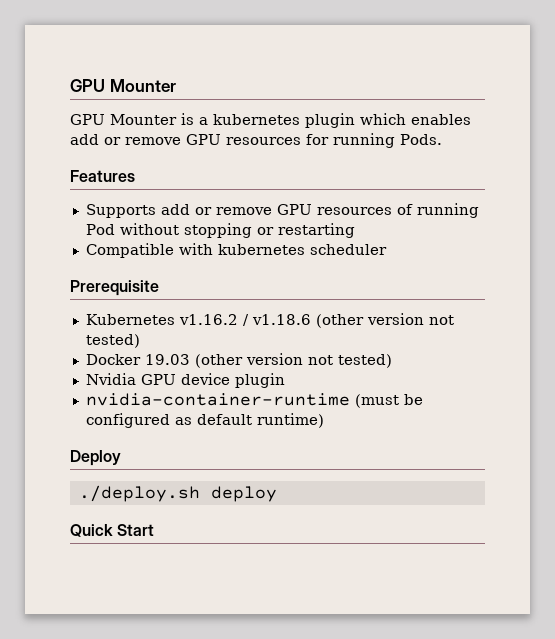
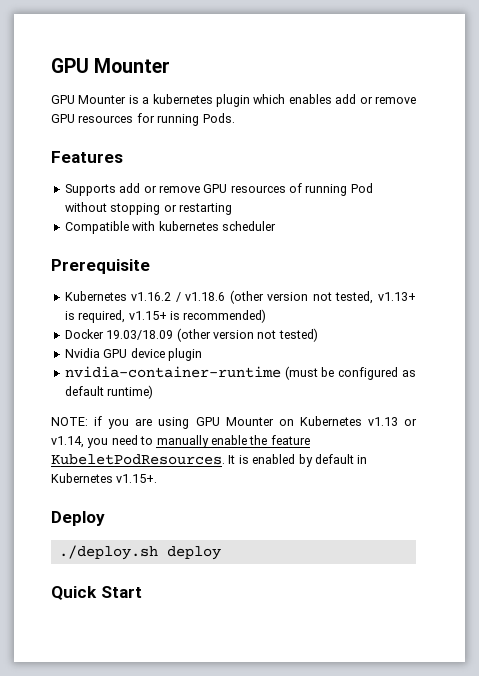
[85,334,140,348] tested) -> [335,291,416,304] [64,309,267,323] tested, v1.13+ is required, v1.15+ is recommended)
[144,354,190,365] 19.03 -> [106,330,174,340] 19.03/18.09
(324, 420) none -> [51,416,417,429] [51,435,310,448] [51,454,368,467] [51,473,158,483] // NOTE: if you are using GPU Mounter on Kubernetes v1.13 or v1.14, you need to manually enable the feature KubeletPodResources. It is enabled by default in Kubernetes v1.15+.

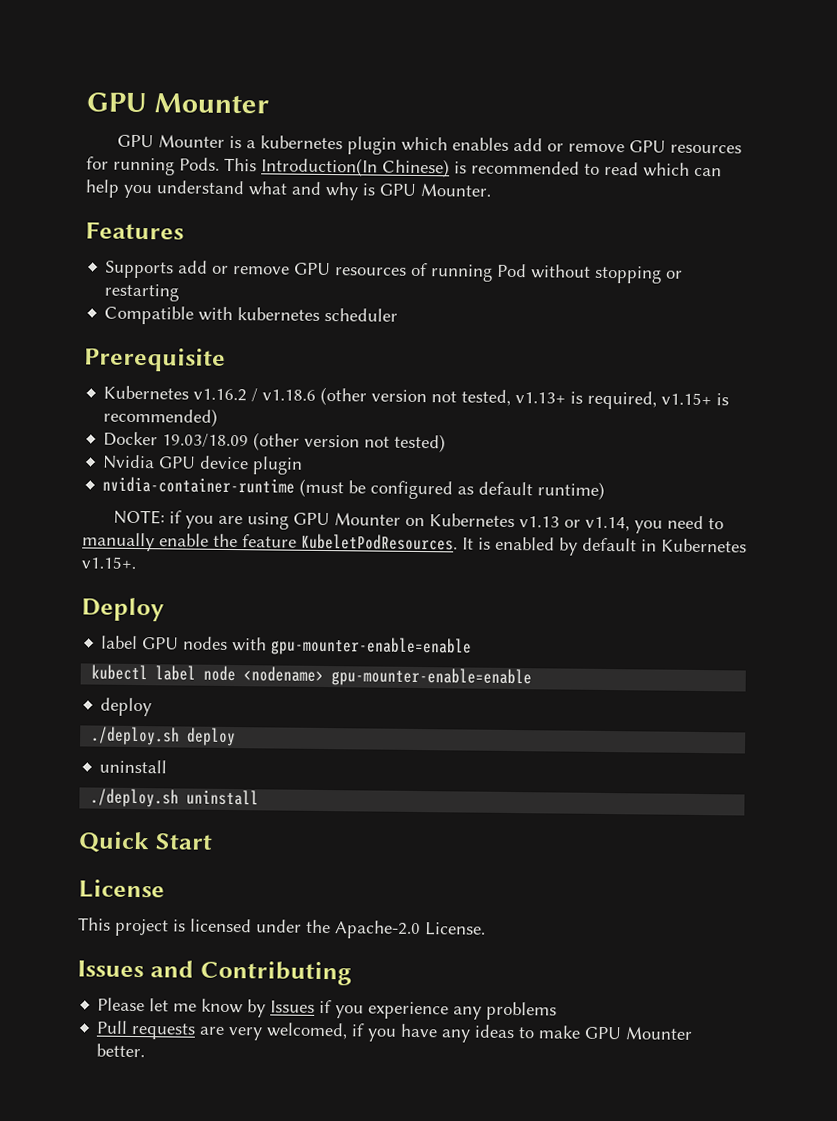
(235, 118) none -> [224,157,722,178] [85,179,492,201] This Introduction(In Chinese) is recommended to read which can help you understand what and why is GPU Mounter.
(105, 518) none -> [101,635,473,657] [91,664,533,688] [100,697,153,717] // label GPU nodes with gpu-mounter-enable=enable // kubectl label node <nodename> gpu-mounter-enable=enable // deploy
(221, 553) none -> [99,759,168,774] [90,788,260,808] // uninstall // ./deploy.sh uninstall
(142, 592) none -> [78,879,165,899] [78,917,486,940] [77,960,352,986] [97,997,558,1021] [96,1020,694,1043] [96,1043,146,1058] // License // This project is licensed under the Apache-2.0 License. // Issues and Contributing // Please let me know by Issues if you experience any problems // Pull requests are very welcomed, if you have any ideas to make GPU Mounter better.

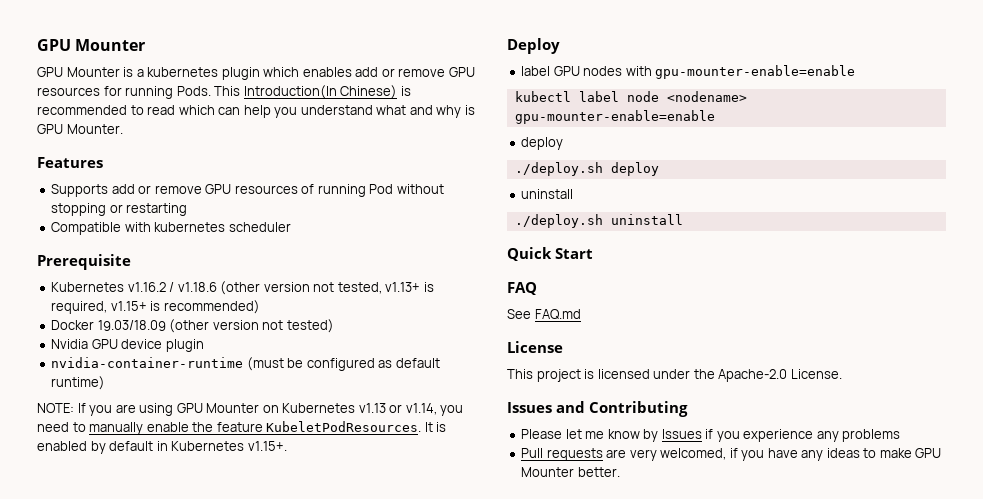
[169,510,183,524] if -> [77,403,86,413] If
(213, 841) none -> [507,282,537,295] [507,309,581,320] // FAQ // See FAQ.md

